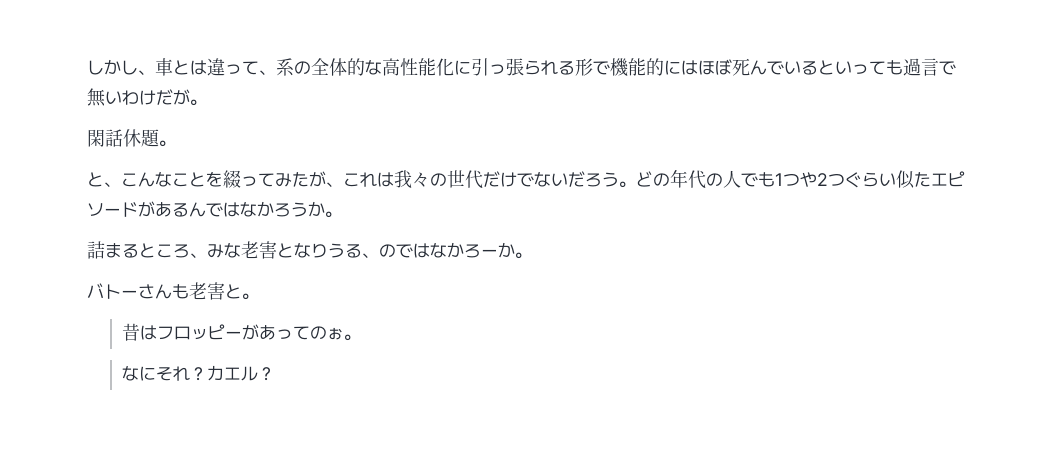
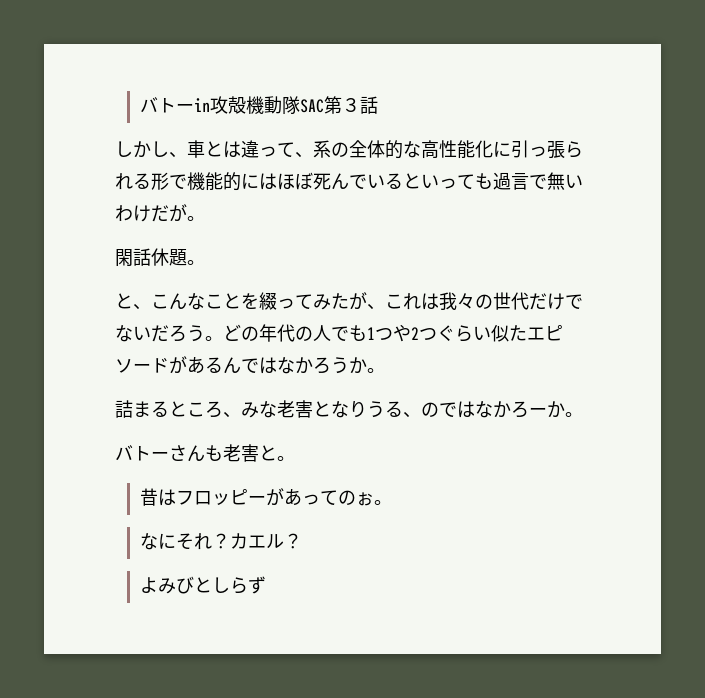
(87, 67) none -> [139,96,378,115] バトーin攻殻機動隊SAC第３話 //
(276, 374) none -> [139,576,266,594] // よみびとしらず

